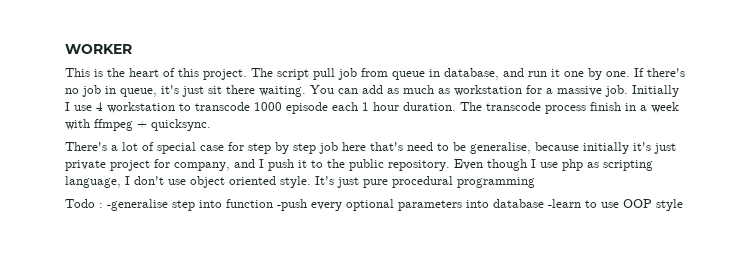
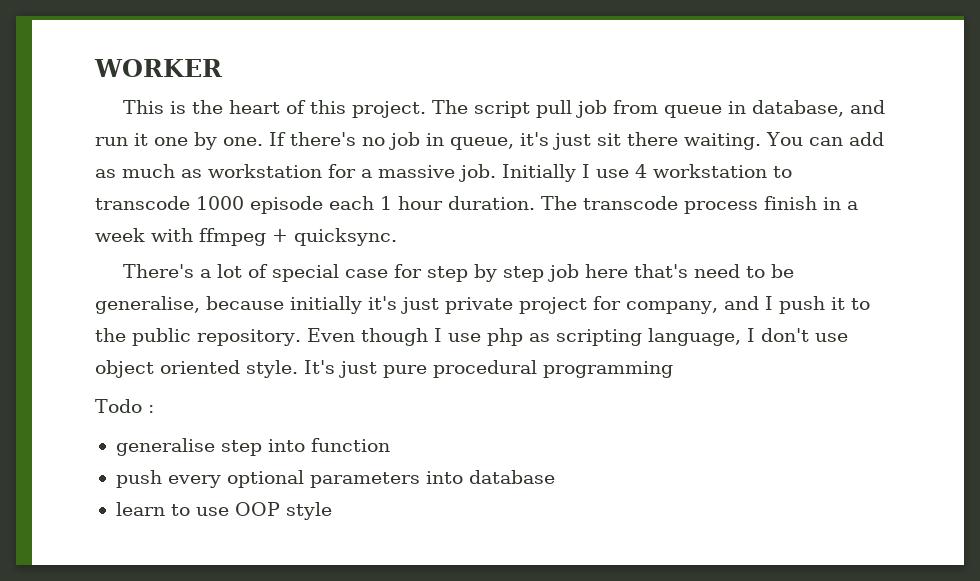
[107,199,168,211] -generalise -> [115,438,215,456] // generalise
[277,199,307,211] -push -> [115,470,162,488] // push
[548,199,581,208] -learn -> [115,502,165,516] // learn

